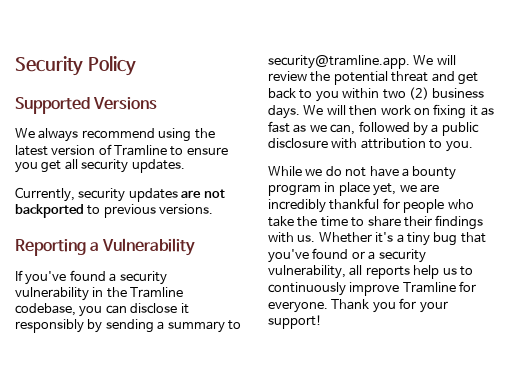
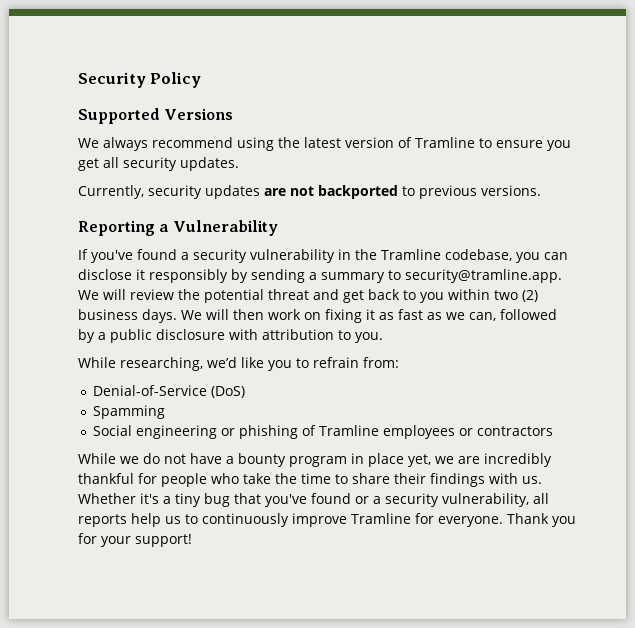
(473, 146) none -> [78,357,399,371] [93,385,246,398] [93,405,166,419] [93,425,554,439] // While researching, we’d like you to refrain from: // Denial-of-Service (DoS) // Spamming // Social engineering or phishing of Tramline employees or contractors

